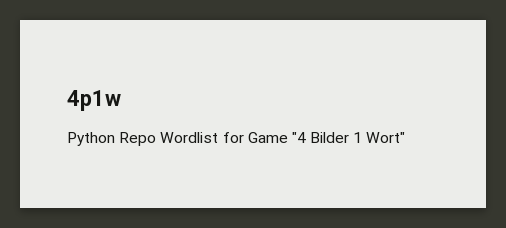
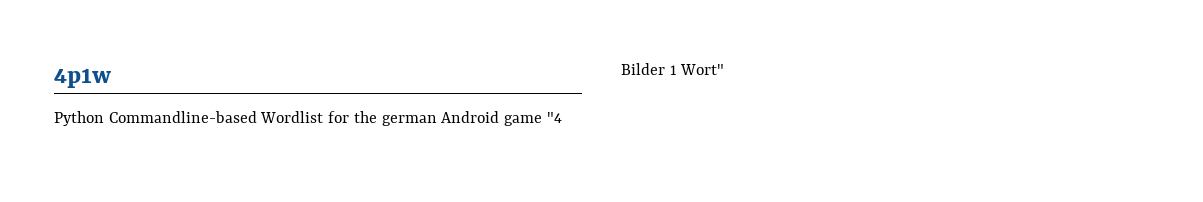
[119,132,157,146] Repo -> [108,111,257,123] Commandline-based
[247,132,288,143] Game -> [353,111,543,126] the german Android game

